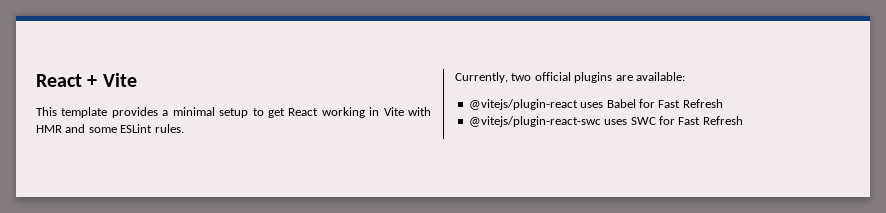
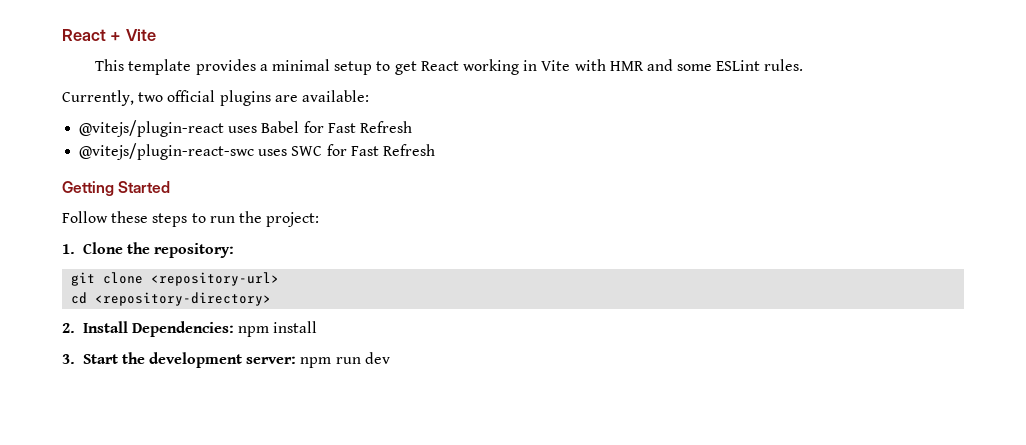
(743, 120) none -> [62,181,171,196] [62,211,320,227] [62,242,235,258] [71,272,280,286] [71,292,272,306] [62,321,318,337] [62,352,390,368] // Getting Started // Follow these steps to run the project: // 1. Clone the repository: // git clone <repository-url> // cd <repository-directory> // 2. Install Dependencies: npm install // 3. Start the development server: npm run dev

